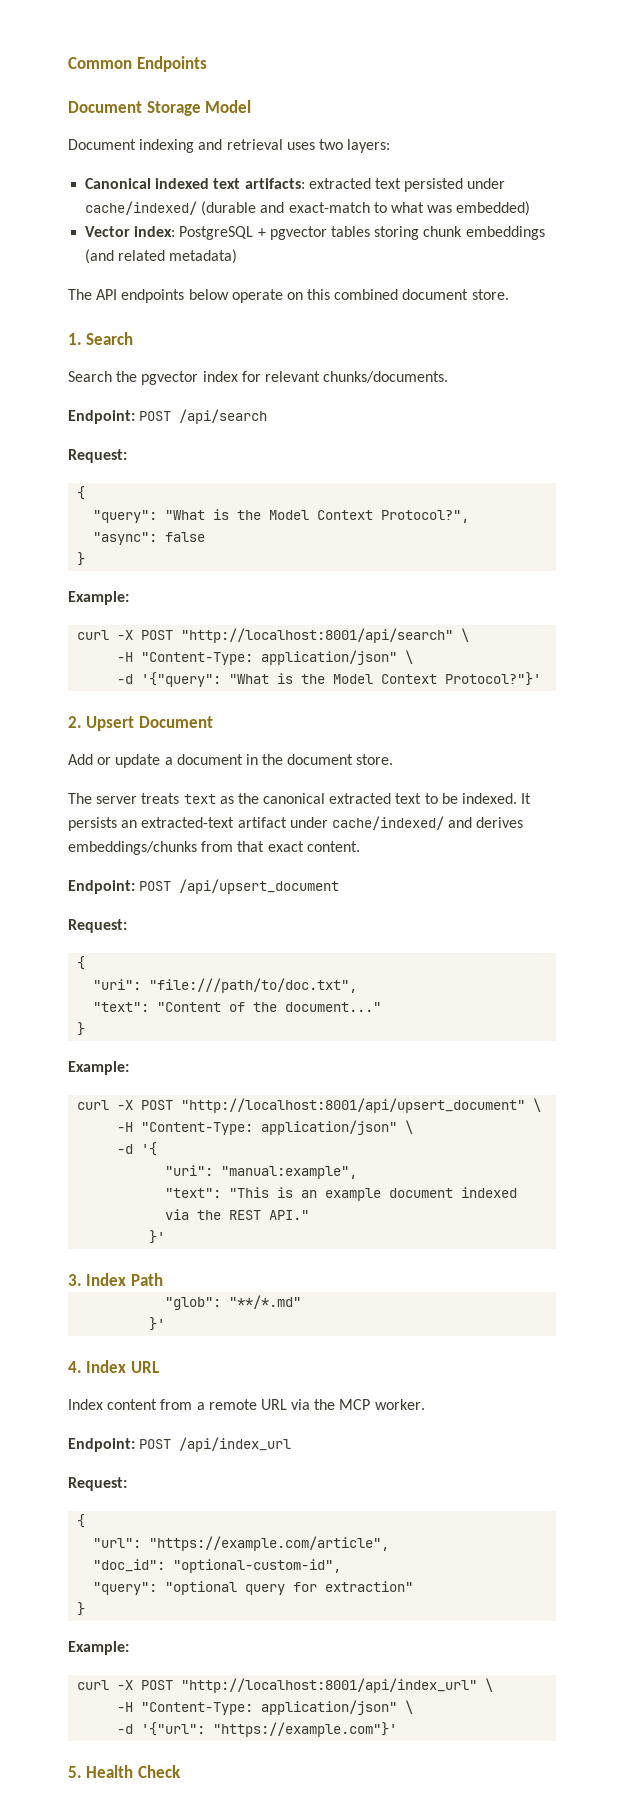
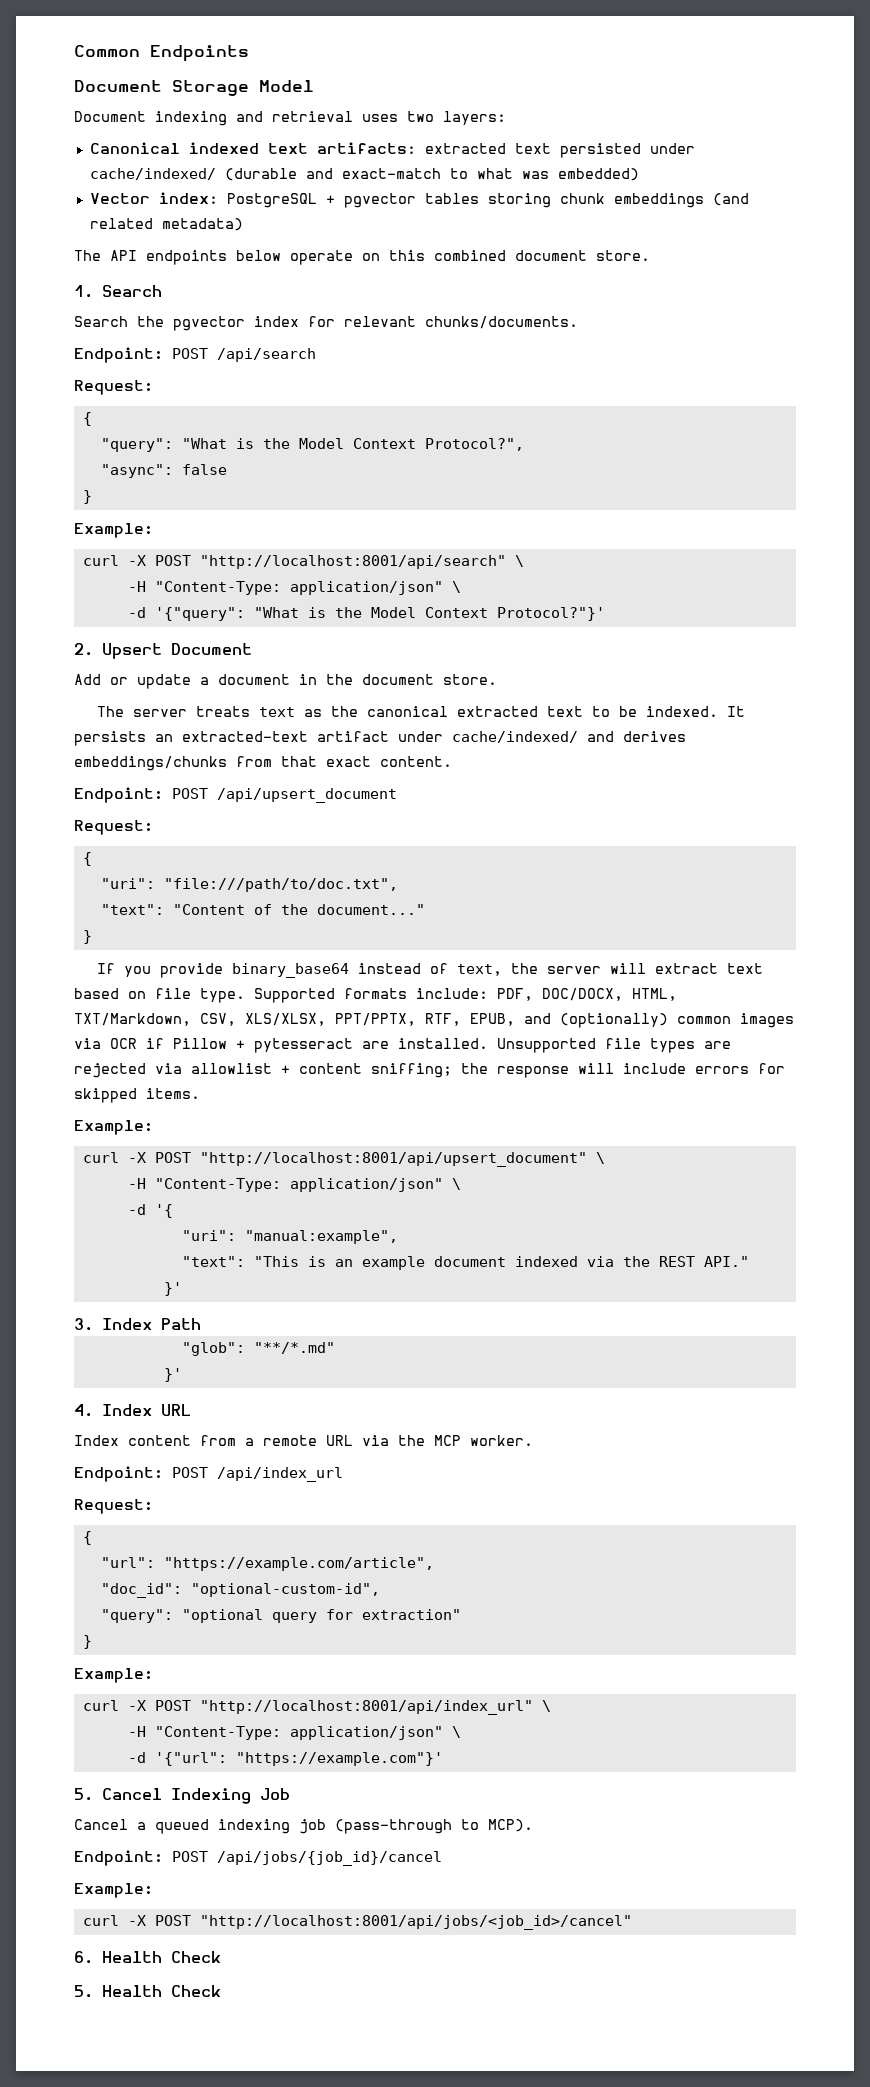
(86, 1029) none -> [96,963,763,978] [74,988,677,1003] [74,1013,794,1028] [74,1038,731,1053] [74,1063,785,1078] [74,1088,200,1103] // If you provide binary_base64 instead of text, the server will extract text based on file type. Supported formats include: PDF, DOC/DOCX, HTML, TXT/Markdown, CSV, XLS/XLSX, PPT/PPTX, RTF, EPUB, and (optionally) common images via OCR if Pillow + pytesseract are installed. Unsupported file types are rejected via allowlist + content sniffing; the response will include errors for skipped items.
[86,1765,181,1778] Health Check -> [102,1788,290,1804] [74,1819,533,1834] [74,1850,442,1866] [74,1883,153,1898] [82,1915,632,1930] [74,1951,221,1964] [74,1985,221,1998] Cancel Indexing Job // Cancel a queued indexing job (pass-through to MCP). // Endpoint: POST /api/jobs/{job_id}/cancel // Example: // curl -X POST "http://localhost:8001/api/jobs/<job_id>/cancel" // 6. Health Check // 5. Health Check

